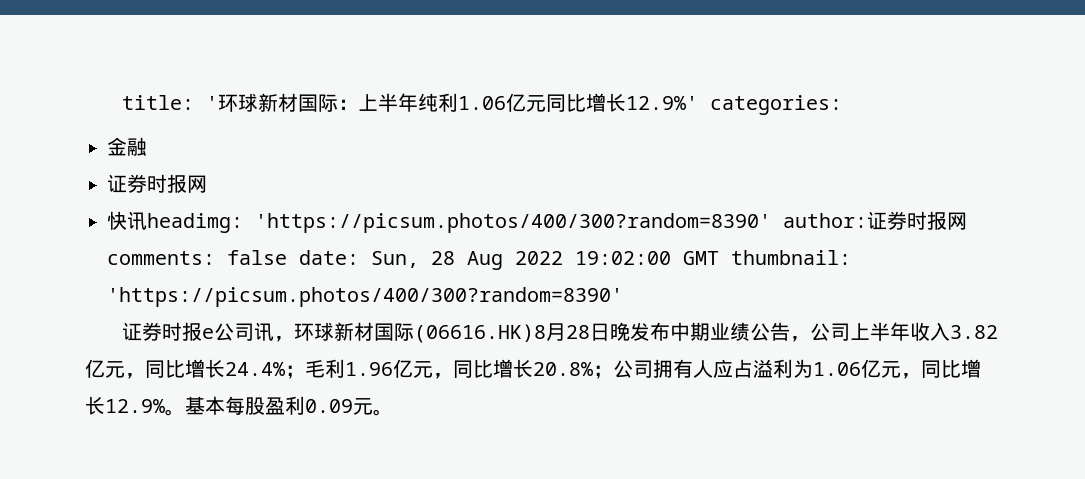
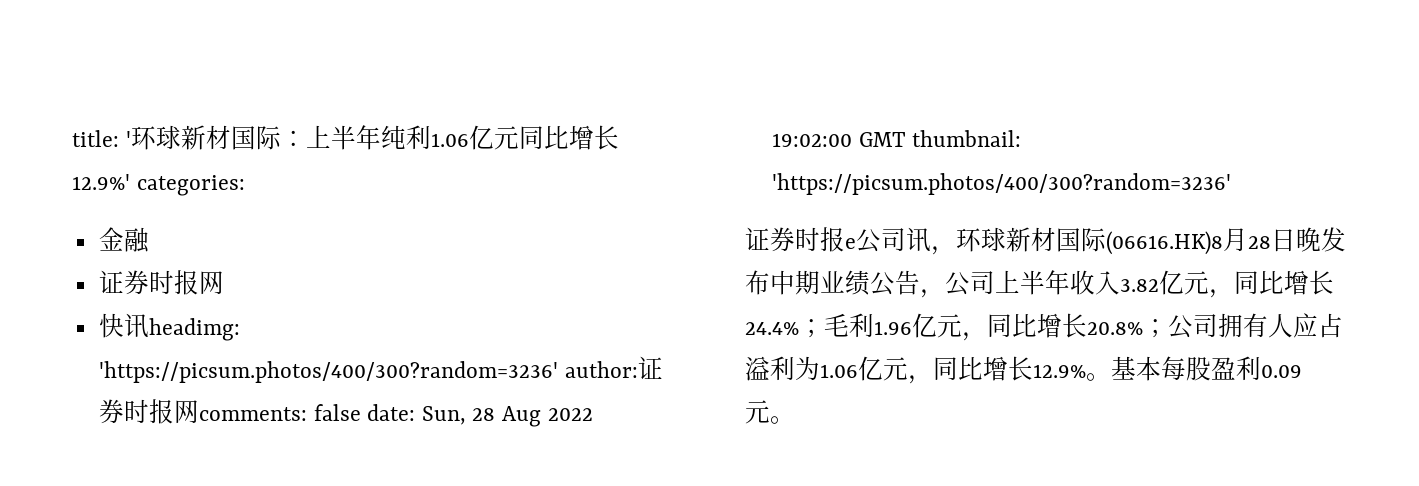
[255,213,771,233] 'https://picsum.photos/400/300?random=8390' -> [98,361,558,383] 'https://picsum.photos/400/300?random=3236'
[107,287,623,307] 'https://picsum.photos/400/300?random=8390' -> [771,173,1231,195] 'https://picsum.photos/400/300?random=3236'

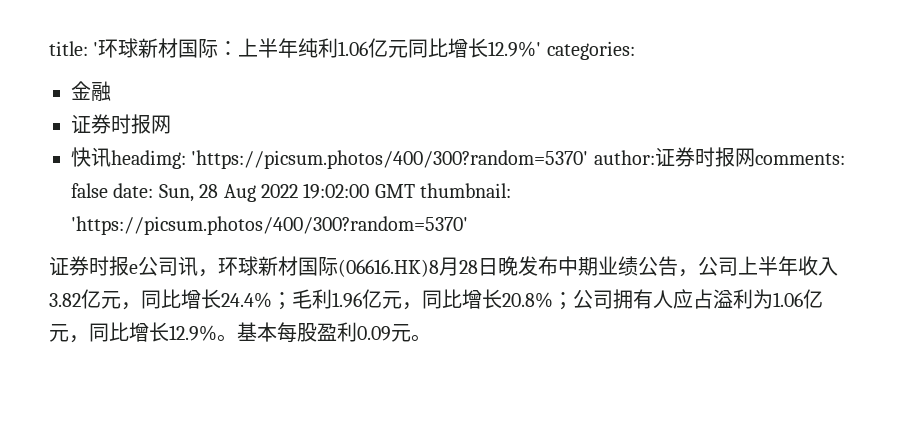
[98,361,558,383] 'https://picsum.photos/400/300?random=3236' -> [191,150,589,169] 'https://picsum.photos/400/300?random=5370'
[771,173,1231,195] 'https://picsum.photos/400/300?random=3236' -> [71,216,468,235] 'https://picsum.photos/400/300?random=5370'

